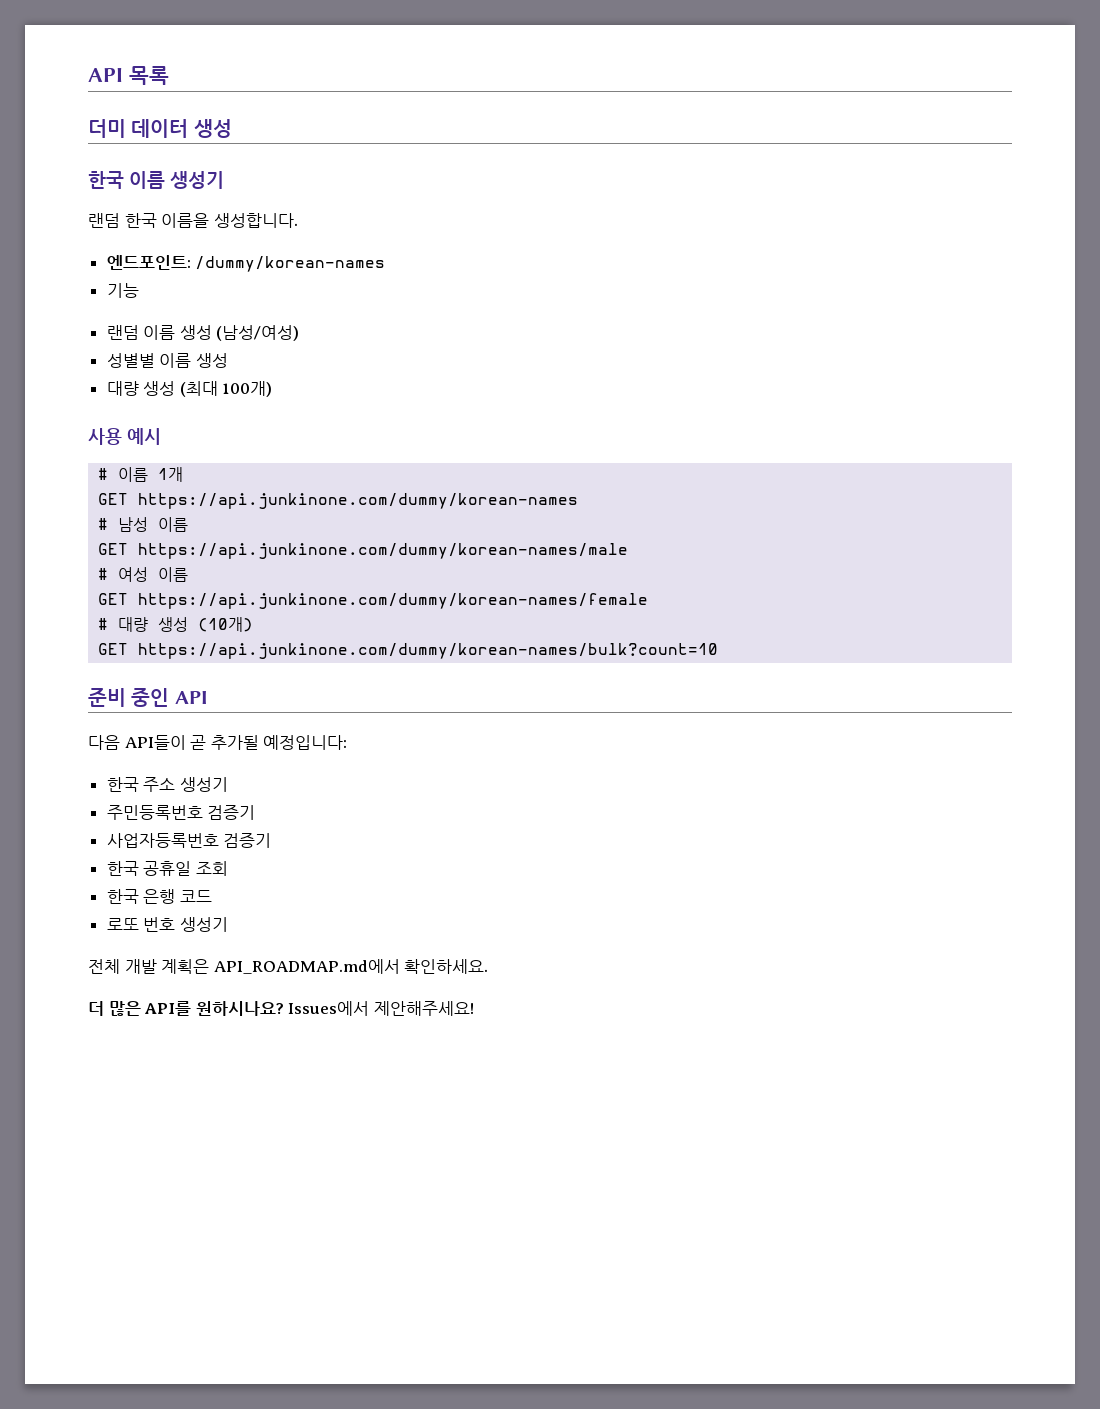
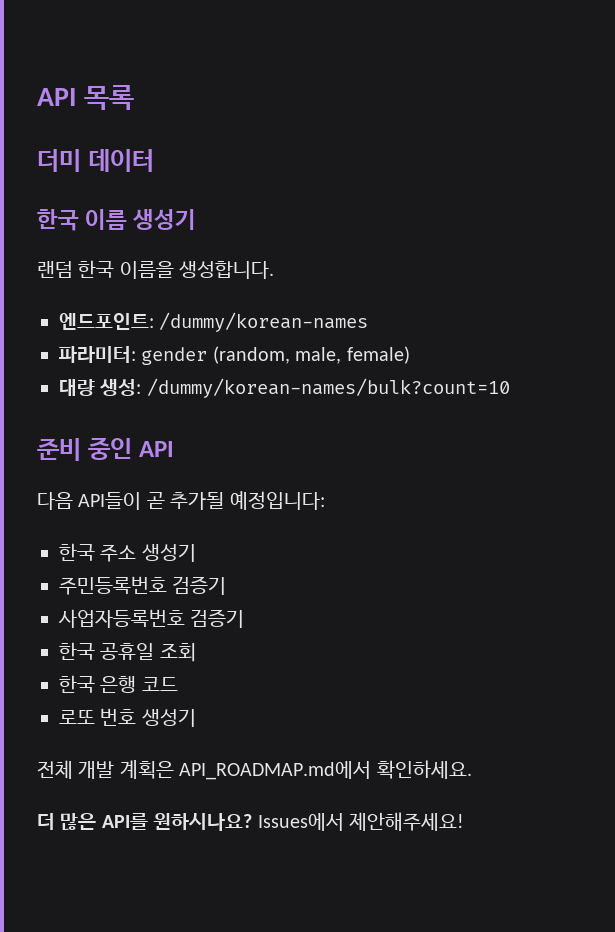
[193,119,232,138] 생성 -> (154, 160) none
[106,283,139,298] [106,325,300,341] [106,353,228,368] [106,381,273,397] [88,428,161,445] [98,467,184,482] [98,493,579,509] [98,517,189,532] [98,543,629,559] [98,567,189,582] [98,593,649,609] [98,617,254,632] [98,643,719,659] 기능 // 랜덤 이름 생성 (남성/여성) // 성별별 이름 생성 // 대량 생성 (최대 100개) // 사용 예시 // # 이름 1개 // GET https://api.junkinone.com/dummy/korean-names // # 남성 이름 // GET https://api.junkinone.com/dummy/korean-names/male // # 여성 이름 // GET https://api.junkinone.com/dummy/korean-names/female // # 대량 생성 (10개) // GET https://api.junkinone.com/dummy/korean-names/bulk?count=10 -> [59,346,410,365] [59,378,510,398] 파라미터: gender (random, male, female) // 대량 생성: /dummy/korean-names/bulk?count=10

